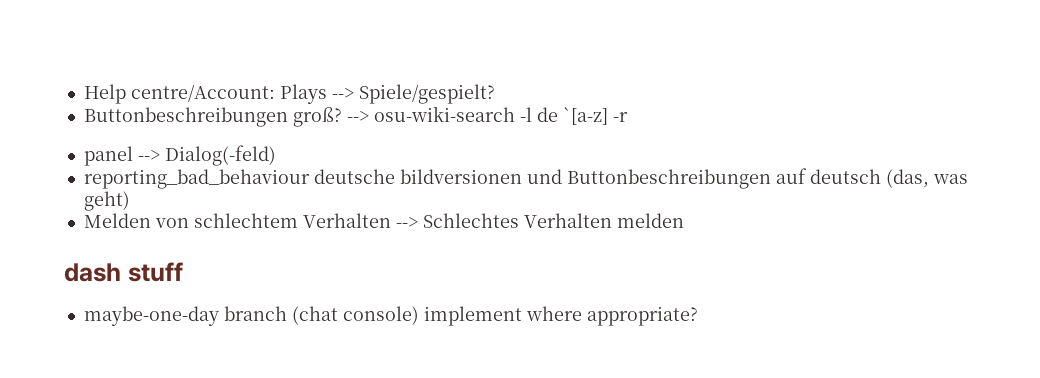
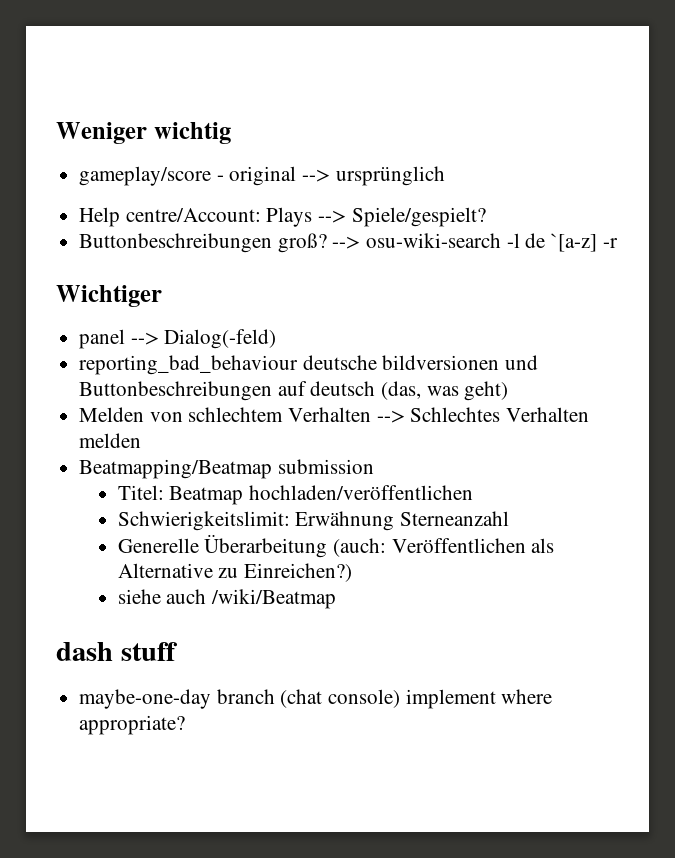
(83, 94) none -> [56,122,231,144] [79,166,445,186] Weniger wichtig // gameplay/score - original --> ursprünglich //
(628, 117) none -> [56,285,162,307] // Wichtiger
(684, 220) none -> [79,459,374,479] [117,485,473,505] [117,511,509,531] [117,534,555,558] [117,563,352,582] [117,589,336,609] // Beatmapping/Beatmap submission // Titel: Beatmap hochladen/veröffentlichen // Schwierigkeitslimit: Erwähnung Sterneanzahl // Generelle Überarbeitung (auch: Veröffentlichen als Alternative zu Einreichen?) // siehe auch /wiki/Beatmap

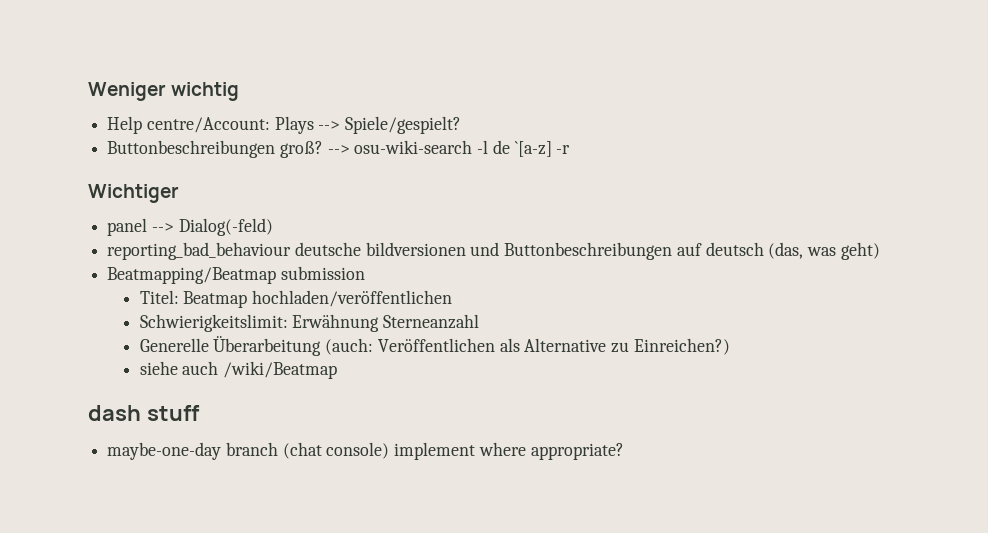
[79,166,445,186] // gameplay/score - original --> ursprünglich -> (240, 91) none
[79,407,590,423] [79,433,142,448] // Melden von schlechtem Verhalten --> Schlechtes Verhalten melden -> (880, 251) none

